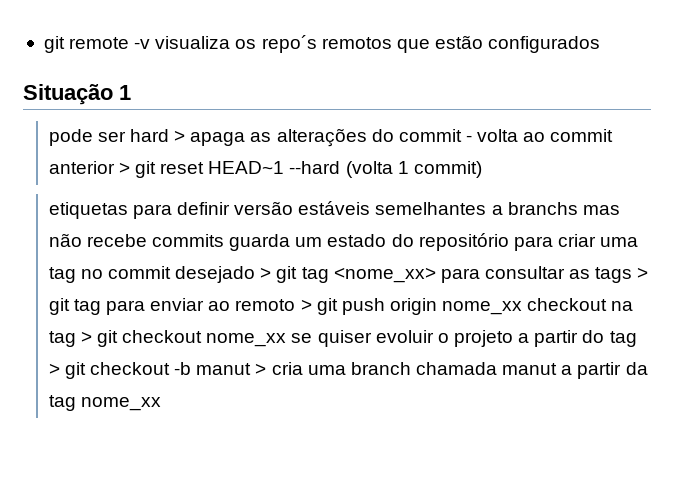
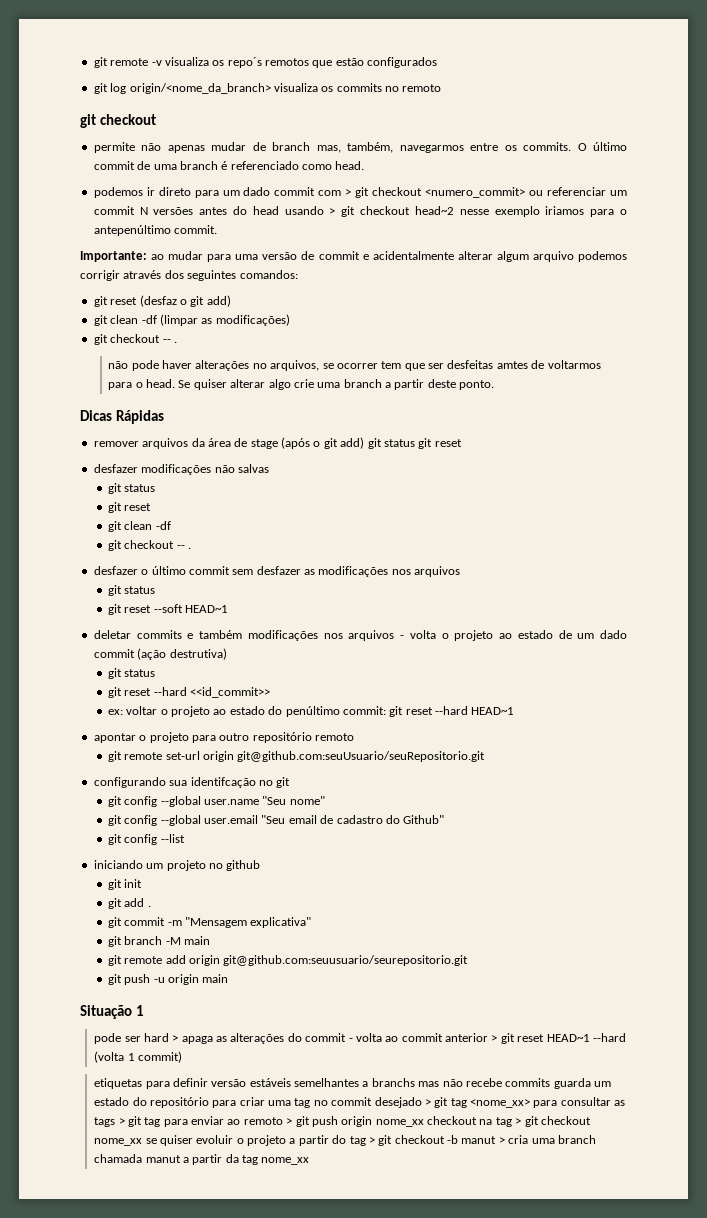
(601, 44) none -> [93,83,442,94] [80,114,156,128] [93,142,627,153] [93,161,365,170] [93,187,627,198] [93,206,627,217] [93,225,218,236] [80,251,627,262] [80,270,298,281] [93,295,231,307] [93,314,290,326] [93,334,177,345] [108,360,601,371] [108,379,495,390] [80,410,164,424] [93,437,462,449] [93,464,269,475] [107,483,156,494] [107,502,152,513] [107,521,171,532] [107,540,192,551] [93,566,461,577] [107,585,156,596] [107,604,229,615] [93,630,627,641] [93,648,227,660] [107,668,156,679] [107,687,271,698] [107,706,515,717] [93,732,354,743] [107,751,486,762] [93,777,291,788] [107,796,325,807] [107,815,445,826] [107,834,185,845] [93,860,261,871] [107,879,143,890] [107,898,151,909] [107,917,312,928] [107,936,211,947] [107,955,469,966] [107,974,229,985] // git log origin/<nome_da_branch> visualiza os commits no remoto // git checkout // permite não apenas mudar de branch mas, também, navegarmos entre os commits. O último commit de uma branch é referenciado como head. // podemos ir direto para um dado commit com > git checkout <numero_commit> ou referenciar um commit N versões antes do head usando > git checkout head~2 nesse exemplo iriamos para o antepenúltimo commit. // Importante: ao mudar para uma versão de commit e acidentalmente alterar algum arquivo podemos corrigir através dos seguintes comandos: // git reset (desfaz o git add) // git clean -df (limpar as modificações) // git checkout -- . // não pode haver alterações no arquivos, se ocorrer tem que ser desfeitas amtes de voltarmos para o head. Se quiser alterar algo crie uma branch a partir deste ponto. // Dicas Rápidas // remover arquivos da área de stage (após o git add) git status git reset // desfazer modificações não salvas // git status // git reset // git clean -df // git checkout -- . // desfazer o último commit sem desfazer as modificações nos arquivos // git status // git reset --soft HEAD~1 // deletar commits e também modificações nos arquivos - volta o projeto ao estado de um dado commit (ação destrutiva) // git status // git reset --hard <<id_commit>> // ex: voltar o projeto ao estado do penúltimo commit: git reset --hard HEAD~1 // apontar o projeto para outro repositório remoto // git remote set-url origin git@github.com:seuUsuario/seuRepositorio.git // configurando sua identifcação no git // git config --global user.name "Seu nome" // git config --global user.email "Seu email de cadastro do Github" // git config --list // iniciando um projeto no github // git init // git add . // git commit -m "Mensagem explicativa" // git branch -M main // git remote add origin git@github.com:seuusuario/seurepositorio.git // git push -u origin main

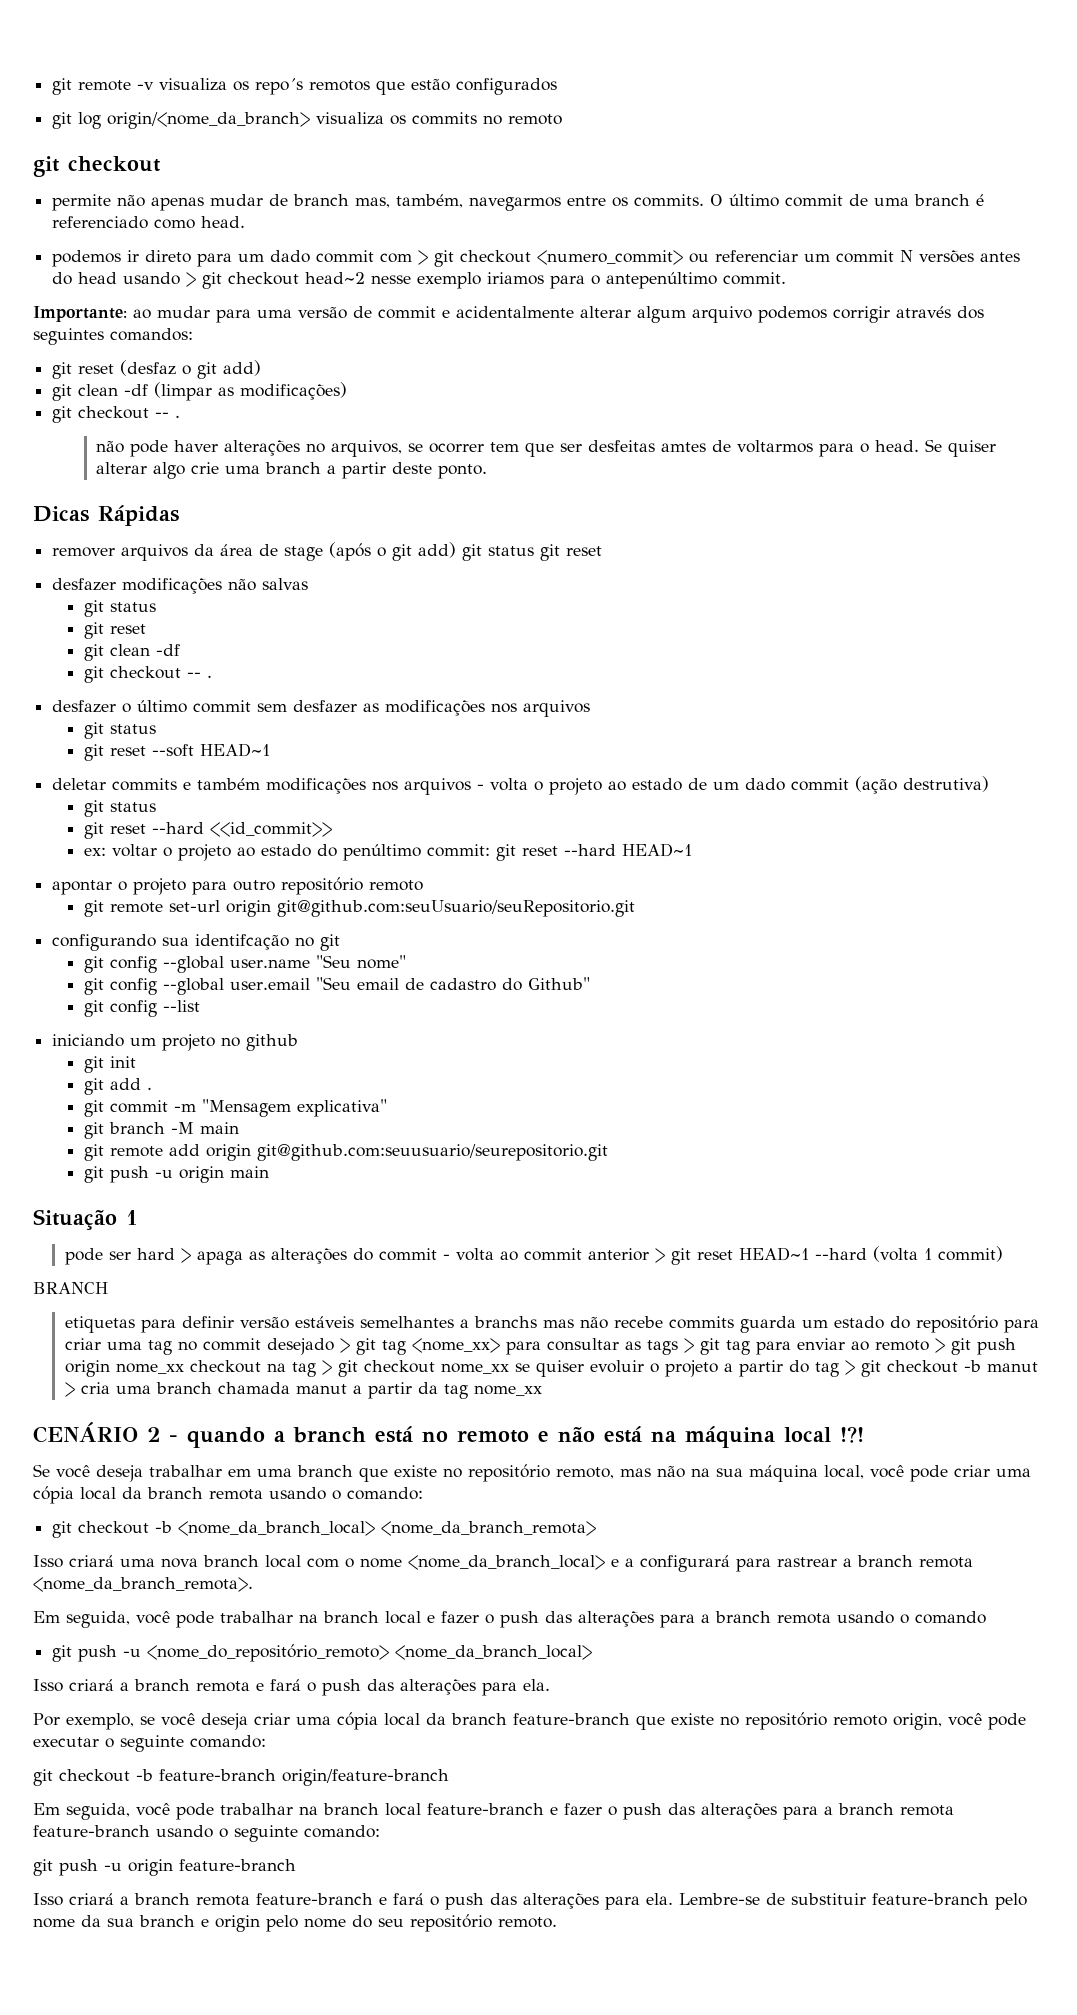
(182, 1057) none -> [33,1282,108,1294] // BRANCH
(310, 1161) none -> [33,1422,864,1448] [33,1464,1031,1482] [33,1486,423,1504] [52,1521,597,1538] [33,1555,973,1572] [33,1577,253,1592] [33,1611,986,1628] [52,1644,593,1662] [33,1679,550,1696] [33,1712,1026,1730] [33,1735,266,1752] [33,1769,449,1786] [33,1803,954,1820] [33,1825,380,1842] [33,1859,296,1876] [33,1893,1027,1910] [33,1914,557,1932] // CENÁRIO 2 - quando a branch está no remoto e não está na máquina local !?! // Se você deseja trabalhar em uma branch que existe no repositório remoto, mas não na sua máquina local, você pode criar uma cópia local da branch remota usando o comando: // git checkout -b <nome_da_branch_local> <nome_da_branch_remota> // Isso criará uma nova branch local com o nome <nome_da_branch_local> e a configurará para rastrear a branch remota <nome_da_branch_remota>. // Em seguida, você pode trabalhar na branch local e fazer o push das alterações para a branch remota usando o comando // git push -u <nome_do_repositório_remoto> <nome_da_branch_local> // Isso criará a branch remota e fará o push das alterações para ela. // Por exemplo, se você deseja criar uma cópia local da branch feature-branch que existe no repositório remoto origin, você pode executar o seguinte comando: // git checkout -b feature-branch origin/feature-branch // Em seguida, você pode trabalhar na branch local feature-branch e fazer o push das alterações para a branch remota feature-branch usando o seguinte comando: // git push -u origin feature-branch // Isso criará a branch remota feature-branch e fará o push das alterações para ela. Lembre-se de substituir feature-branch pelo nome da sua branch e origin pelo nome do seu repositório remoto.

